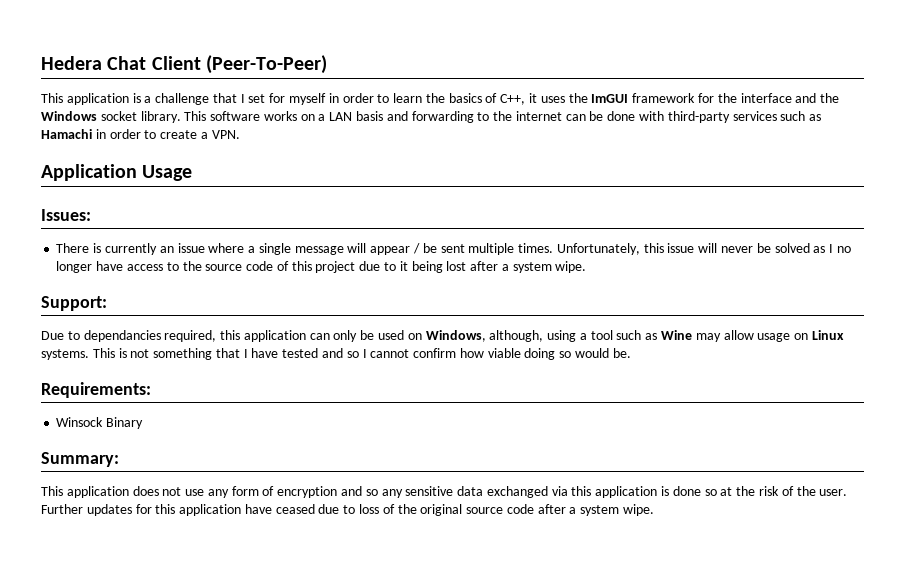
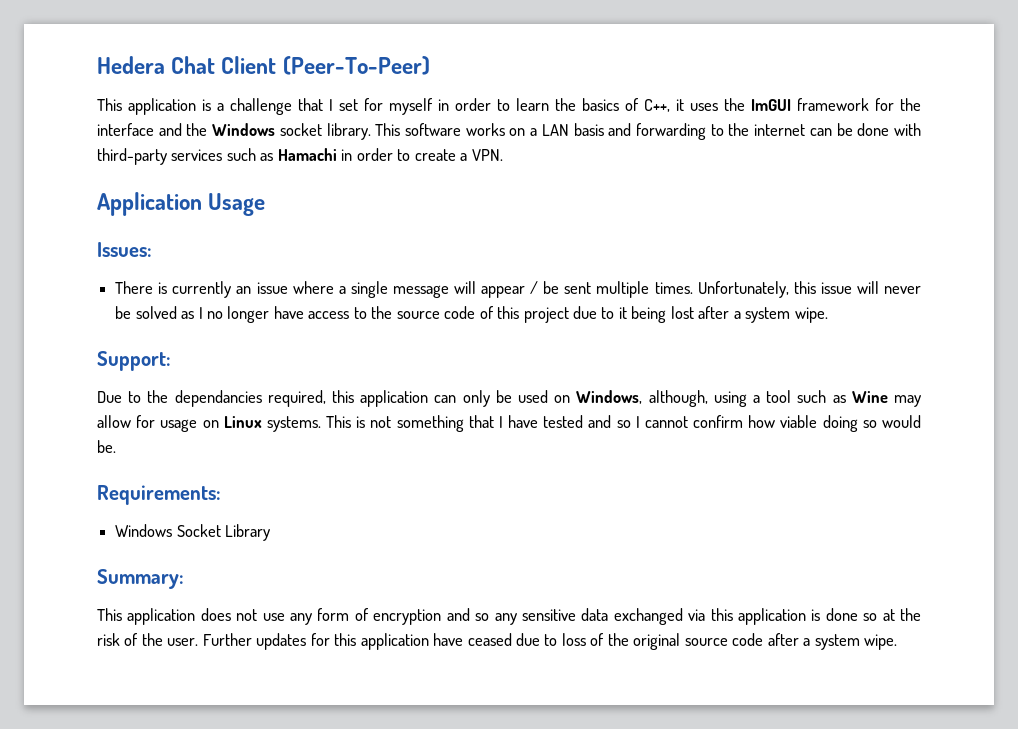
(80, 335) none -> [147,390,169,403] the
(754, 335) none -> [136,415,156,428] for
[56,417,144,429] Winsock Binary -> [115,524,271,541] Windows Socket Library

